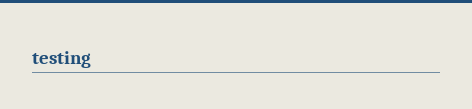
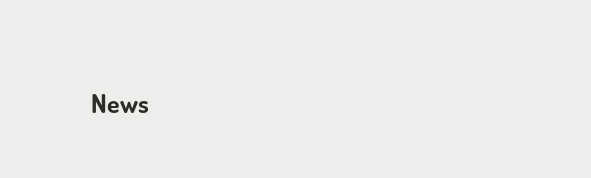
[32,51,91,68] testing -> [91,94,149,113] News

